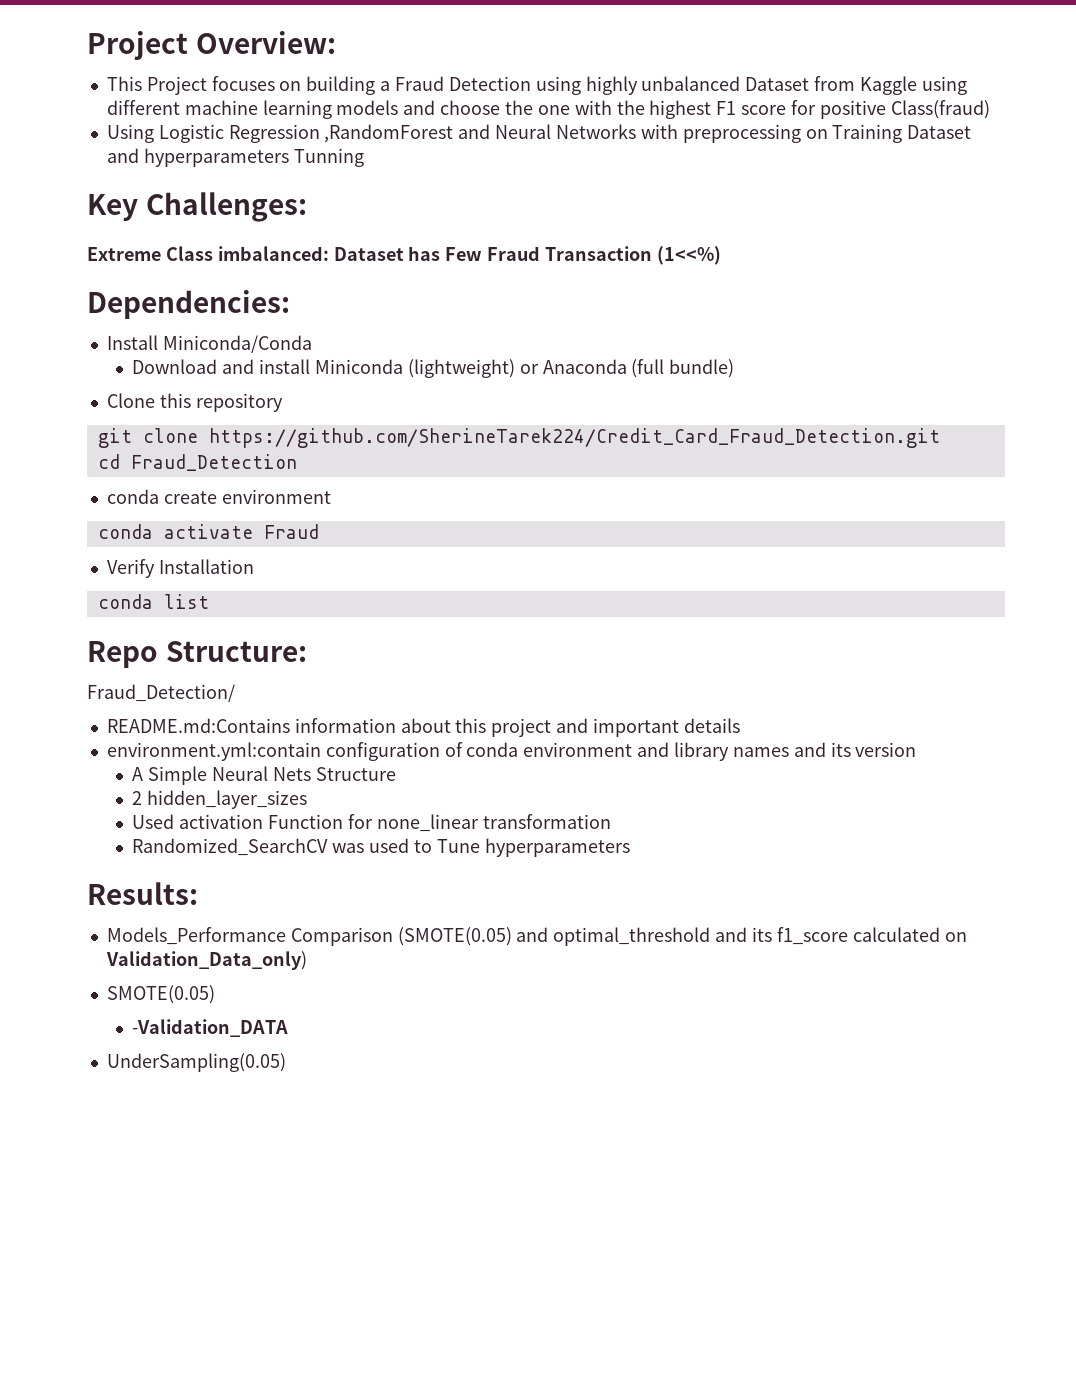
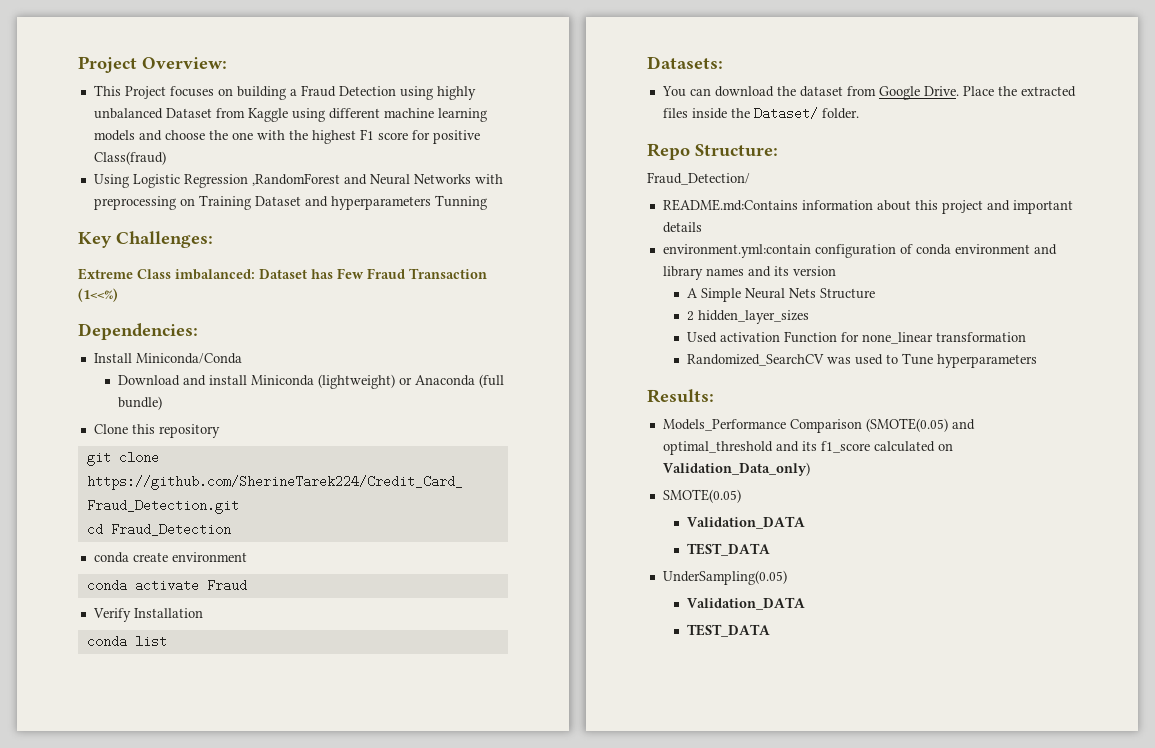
(209, 601) none -> [647,56,723,69] [661,86,1076,100] [662,107,859,120] // Datasets: // You can download the dataset from Google Drive. Place the extracted files inside the Dataset/ folder.
[132,1019,289,1037] -Validation_DATA -> [687,516,806,529] [687,543,771,556] Validation_DATA // TEST_DATA
(286, 1062) none -> [687,597,806,610] [687,624,771,637] // Validation_DATA // TEST_DATA

